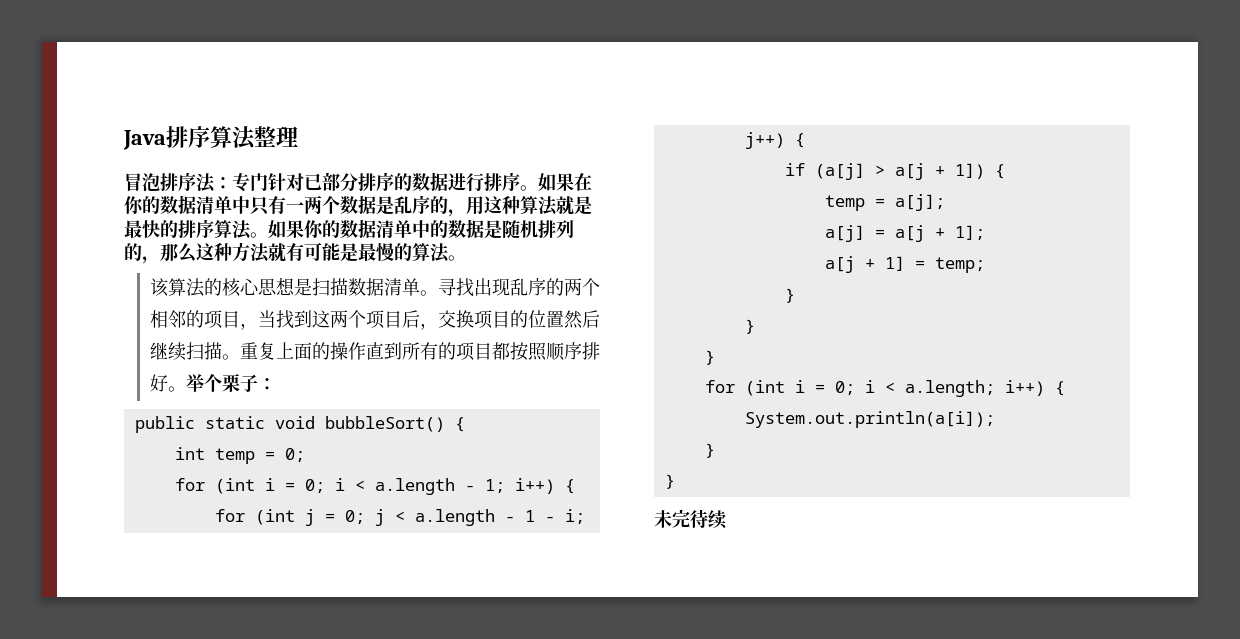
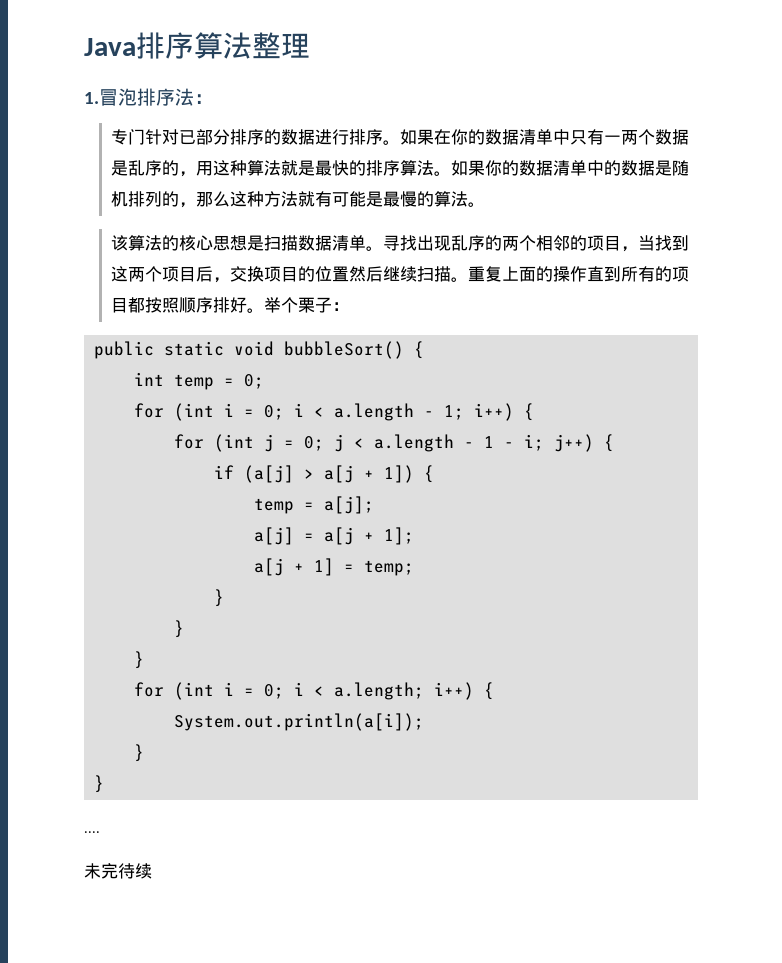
(298, 136) none -> [84,92,99,104] 1.
(232, 183) none -> (213, 99) //
(675, 481) none -> [84,831,100,833] // ....

